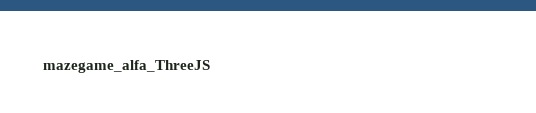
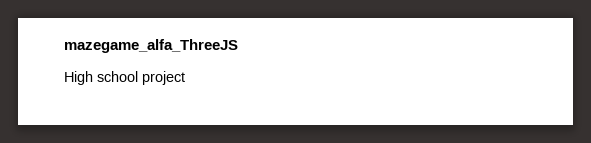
(210, 66) none -> [64,71,185,85] // High school project

